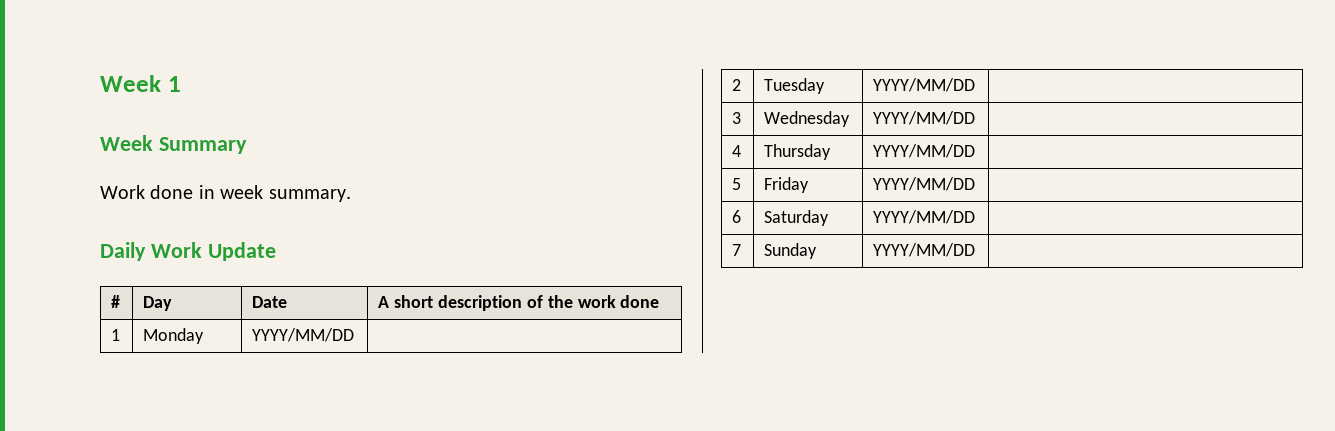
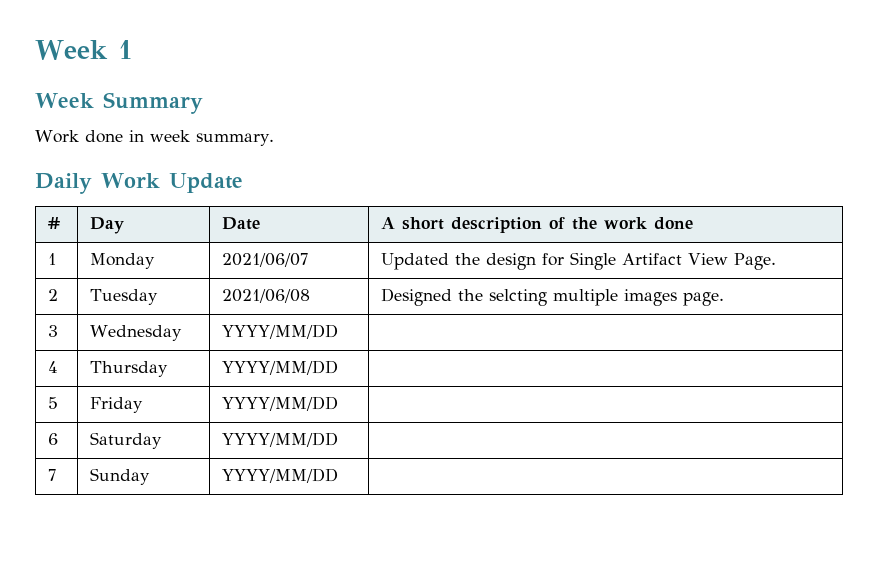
[252,328,355,342] [732,79,742,91] [764,78,826,94] [873,78,976,92] YYYY/MM/DD | // 2 | Tuesday | YYYY/MM/DD | -> [221,253,308,267] [380,252,776,270] [47,289,58,301] [89,289,158,305] [221,289,310,303] [380,288,724,306] 2021/06/07 | Updated the design for Single Artifact View Page. // 2 | Tuesday | 2021/06/08 | Designed the selcting multiple images page.

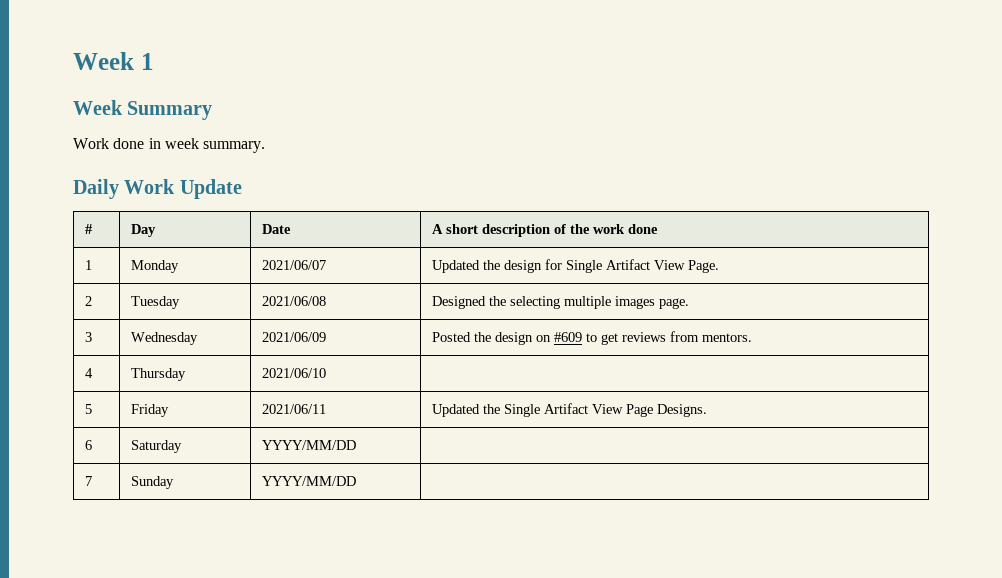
[488,289,547,306] selcting -> [510,296,561,309] selecting
[221,324,338,339] YYYY/MM/DD | -> [262,332,327,342] [432,331,753,345] 2021/06/09 | Posted the design on #609 to get reviews from mentors.
[221,360,338,375] YYYY/MM/DD -> [262,368,327,378] 2021/06/10
[221,396,338,411] YYYY/MM/DD | -> [262,404,327,414] [432,403,708,417] 2021/06/11 | Updated the Single Artifact View Page Designs.

